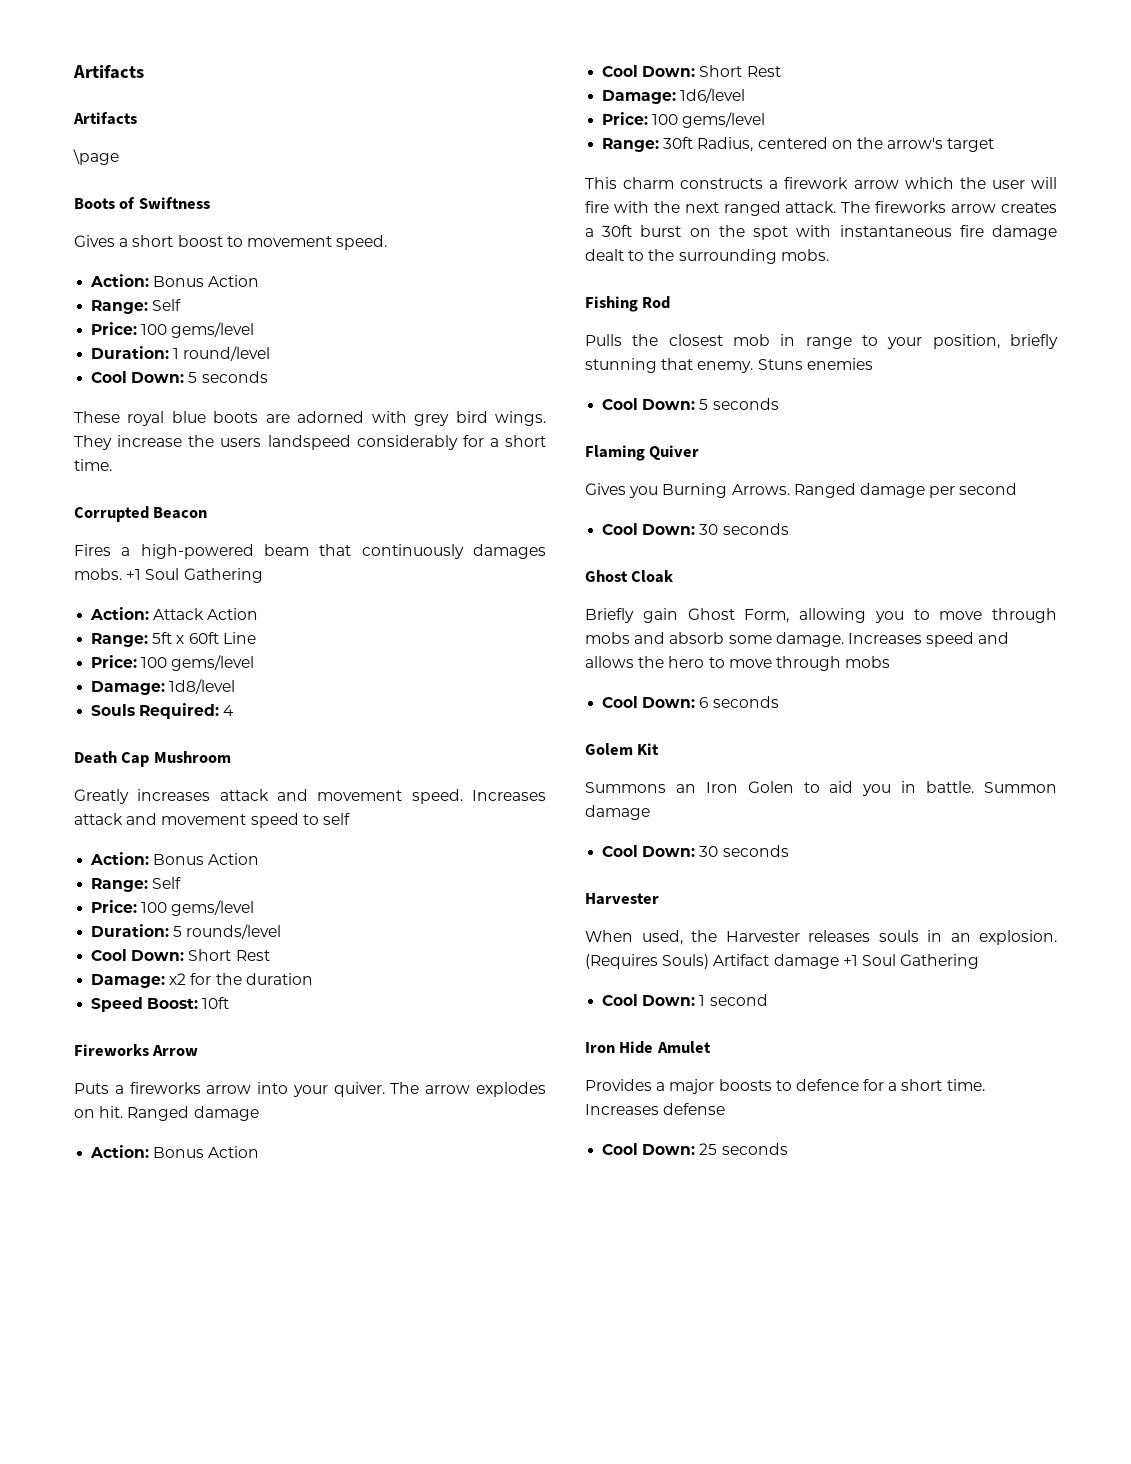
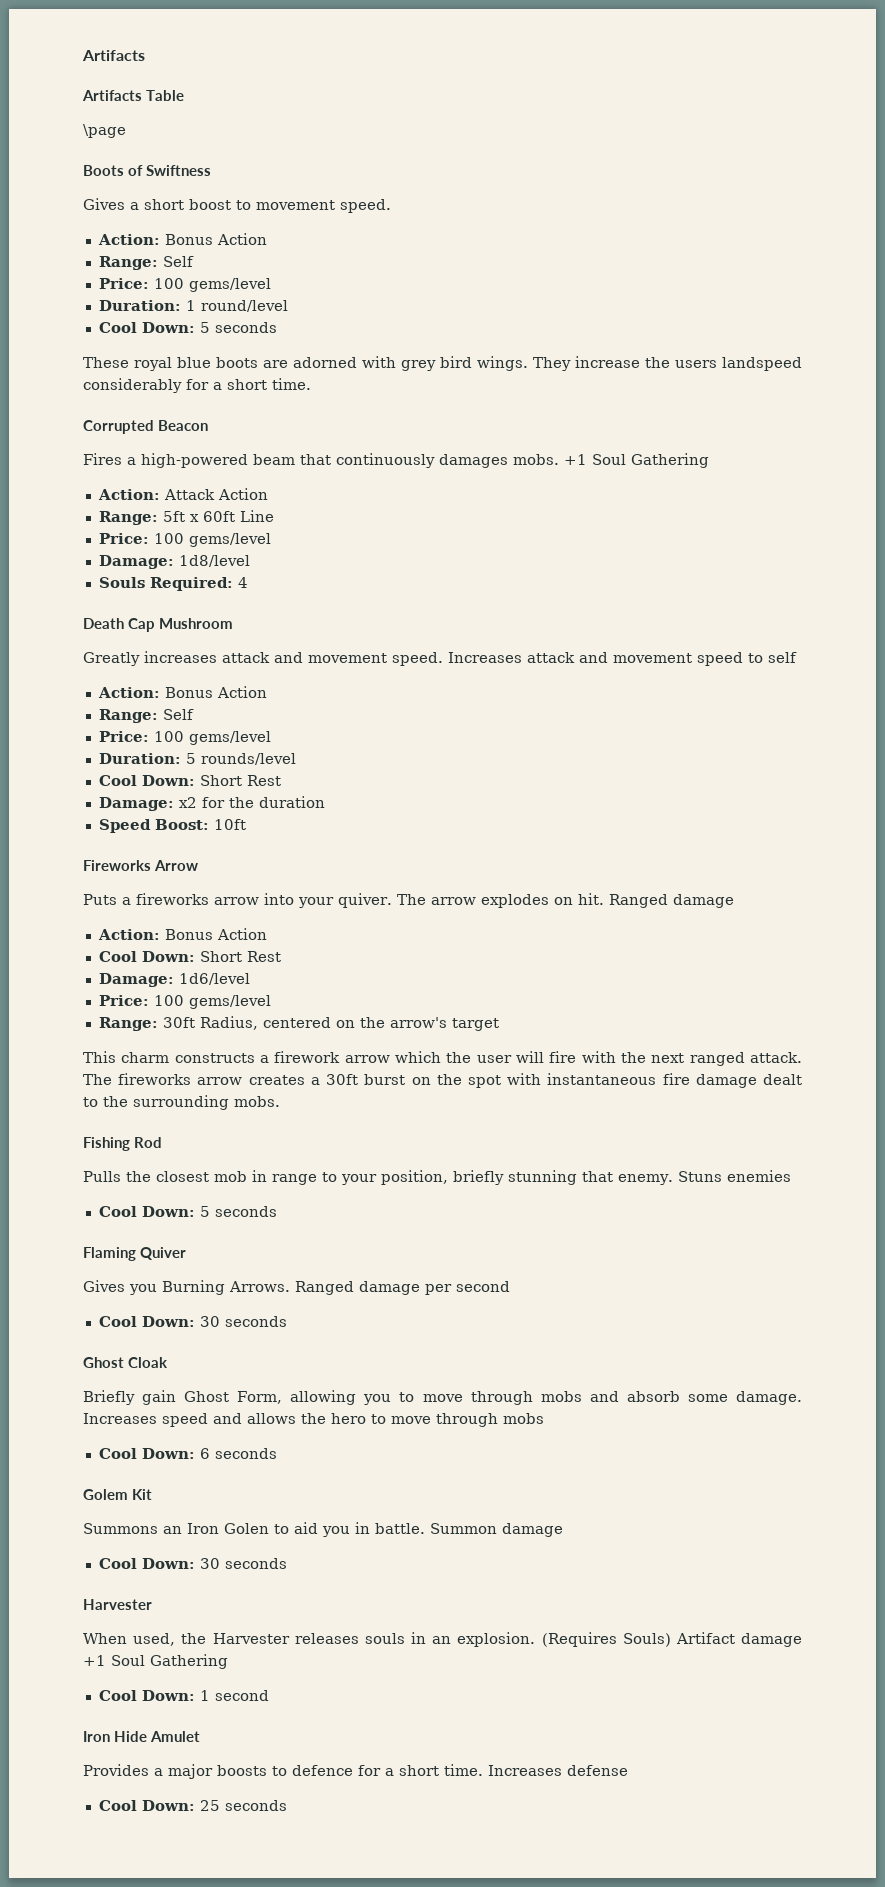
(137, 118) none -> [146,90,184,101] Table

